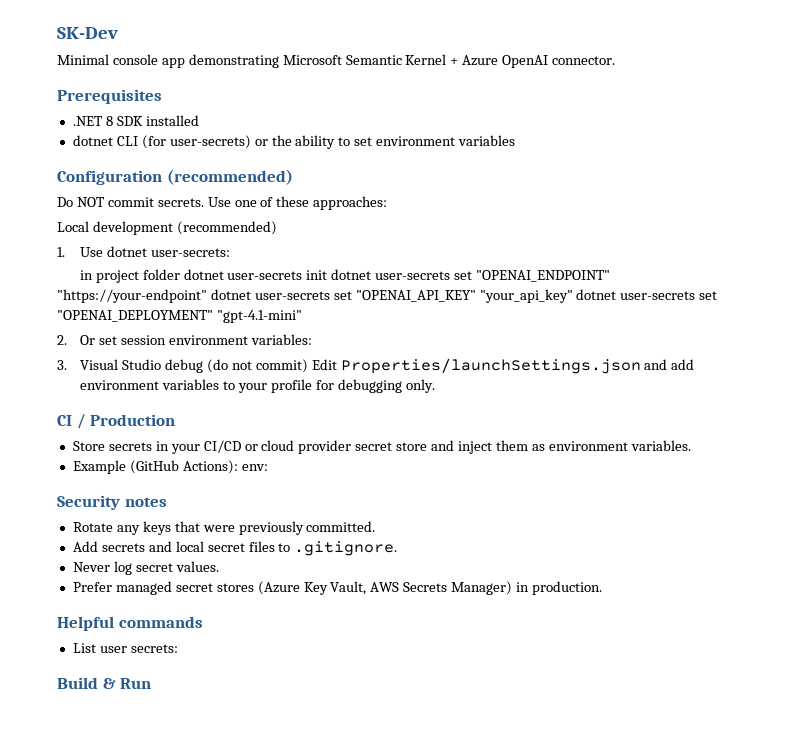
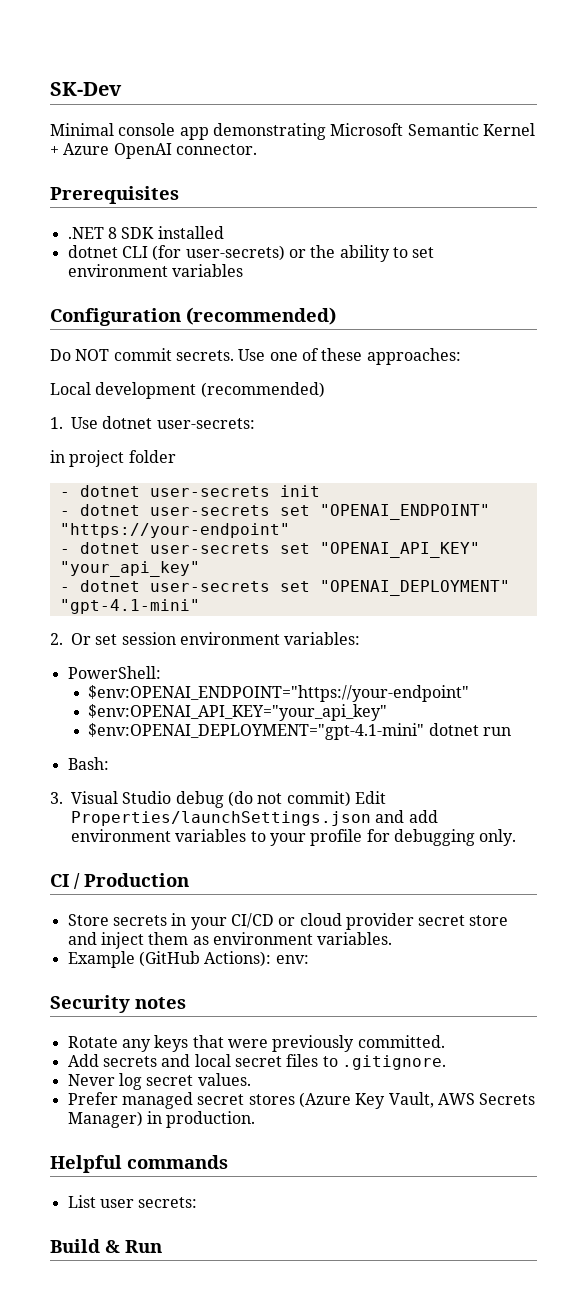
(180, 274) none -> [59,492,70,497] // -
(328, 275) none -> [59,511,70,516] // -
(207, 296) none -> [59,549,70,554] // -
(573, 296) none -> [59,587,70,592] // -
(312, 339) none -> [67,666,161,679] [88,685,470,702] [88,704,388,721] [88,723,512,740] [67,757,109,770] // PowerShell: // $env:OPENAI_ENDPOINT="https://your-endpoint" // $env:OPENAI_API_KEY="your_api_key" // $env:OPENAI_DEPLOYMENT="gpt-4.1-mini" dotnet run // Bash:

